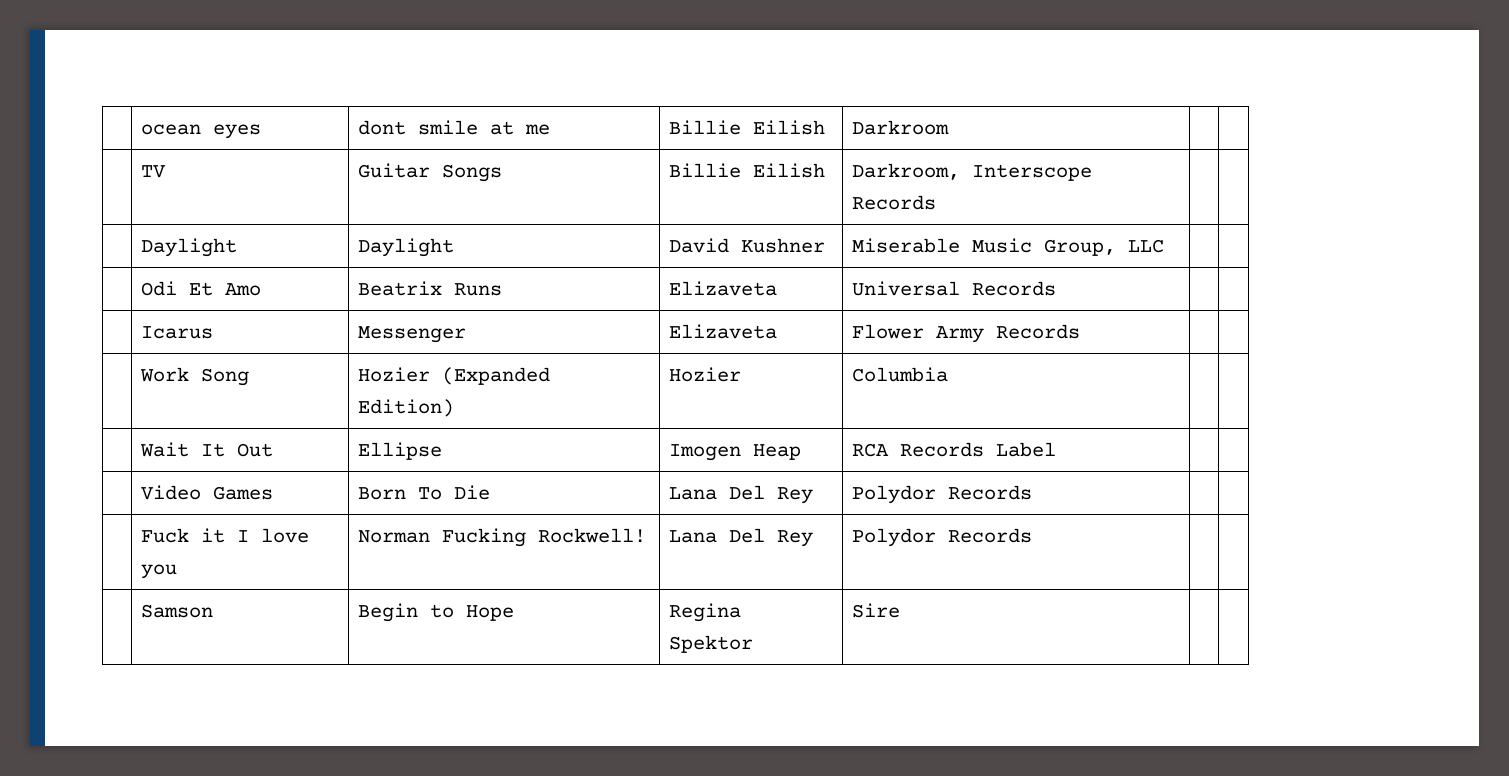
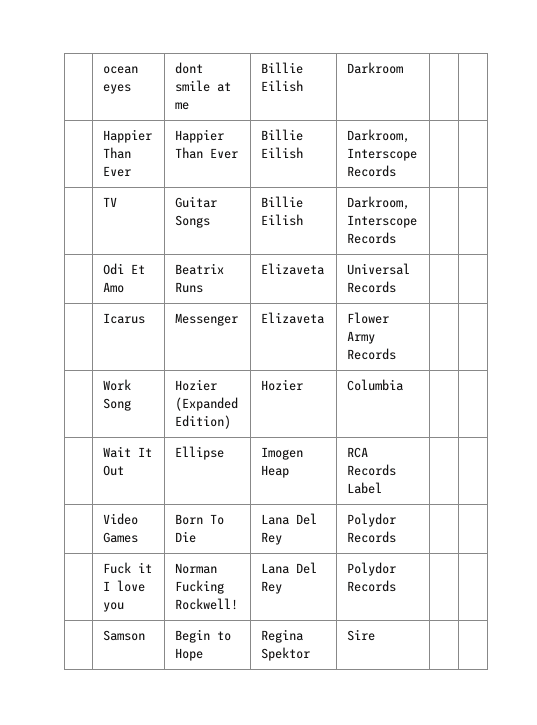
(949, 127) none -> [102,129,152,143] [102,147,131,159] [102,166,131,177] [174,129,224,143] [174,147,238,159] [260,129,303,141] [260,147,303,159] [346,129,410,143] [346,148,417,161] [346,165,396,177] // | Happier Than Ever | Happier Than Ever | Billie Eilish | Darkroom, Interscope Records | |
[140,238,237,257] [357,238,454,257] [668,238,825,253] [851,238,1164,256] // | Daylight | Daylight | David Kushner | Miserable Music Group, LLC | | -> (396, 238) none

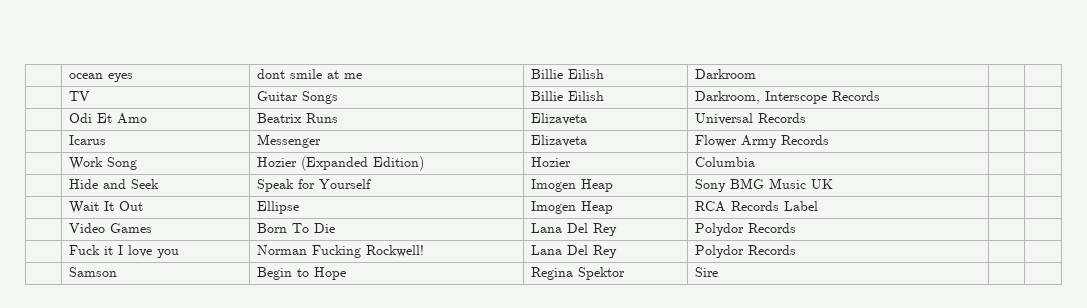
[102,129,152,143] [102,147,131,159] [102,166,131,177] [174,129,224,143] [174,147,238,159] [260,129,303,141] [260,147,303,159] [346,129,410,143] [346,148,417,161] [346,165,396,177] // | Happier Than Ever | Happier Than Ever | Billie Eilish | Darkroom, Interscope Records | | -> (757, 74) none
(403, 385) none -> [69,179,160,189] [257,179,372,192] [531,179,614,192] [695,178,834,192] // | Hide and Seek | Speak for Yourself | Imogen Heap | Sony BMG Music UK | |

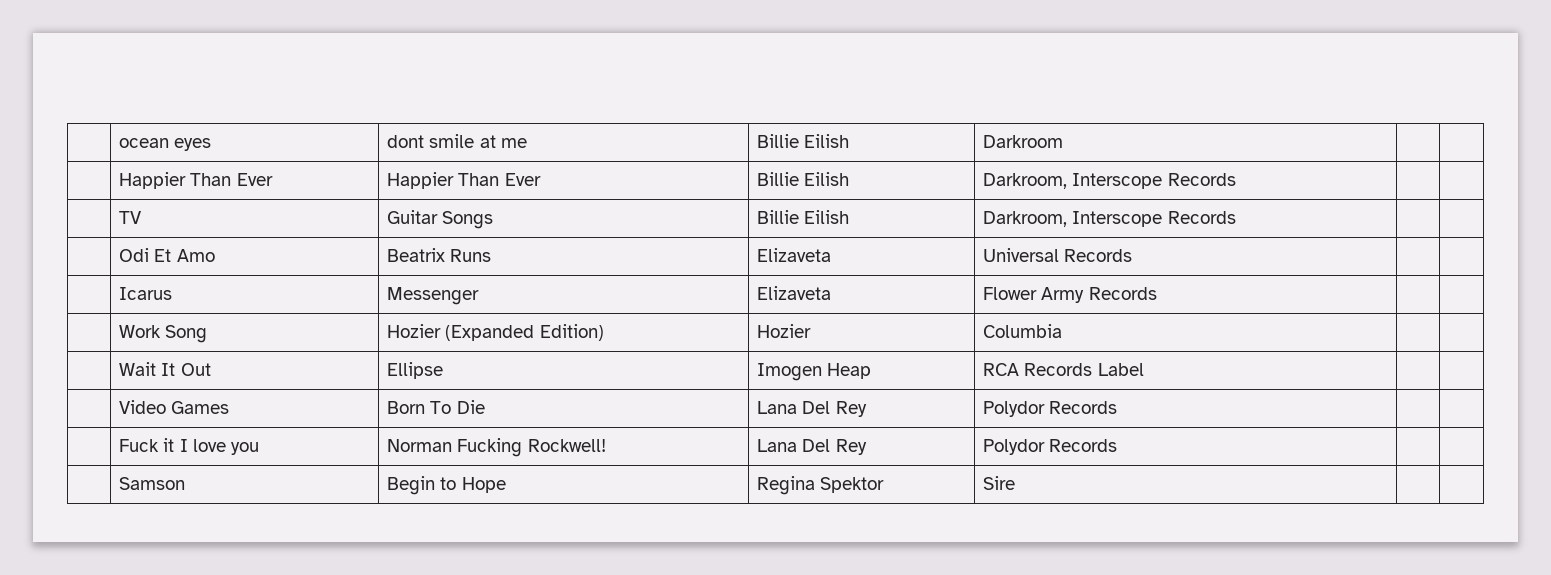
(757, 74) none -> [119,172,273,189] [387,172,541,189] [757,172,850,186] [983,173,1236,189] // | Happier Than Ever | Happier Than Ever | Billie Eilish | Darkroom, Interscope Records | |
[69,179,160,189] [257,179,372,192] [531,179,614,192] [695,178,834,192] // | Hide and Seek | Speak for Yourself | Imogen Heap | Sony BMG Music UK | | -> (1063, 331) none

